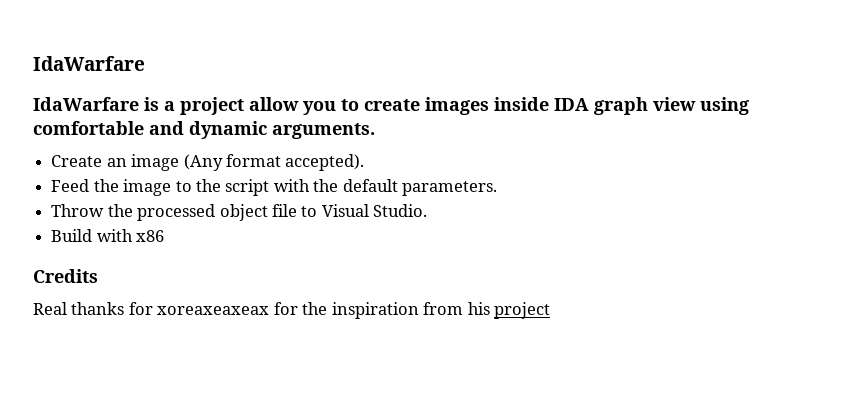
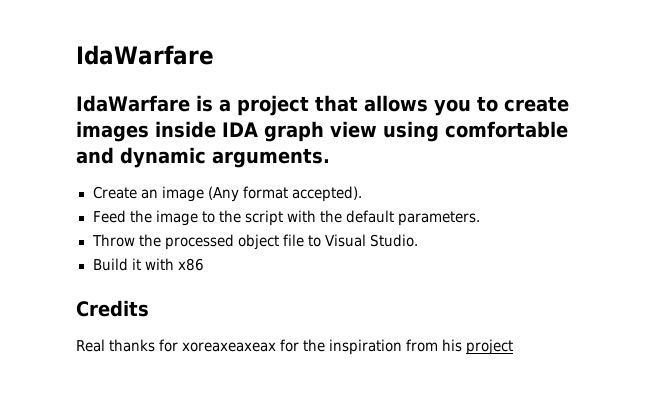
[249,97,299,111] allow -> [314,95,428,112] that allows
(93, 235) none -> [131,258,141,270] it

